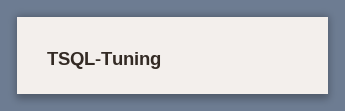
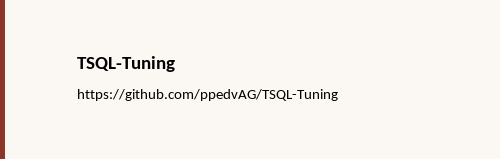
(161, 60) none -> [77,89,338,101] // https://github.com/ppedvAG/TSQL-Tuning

